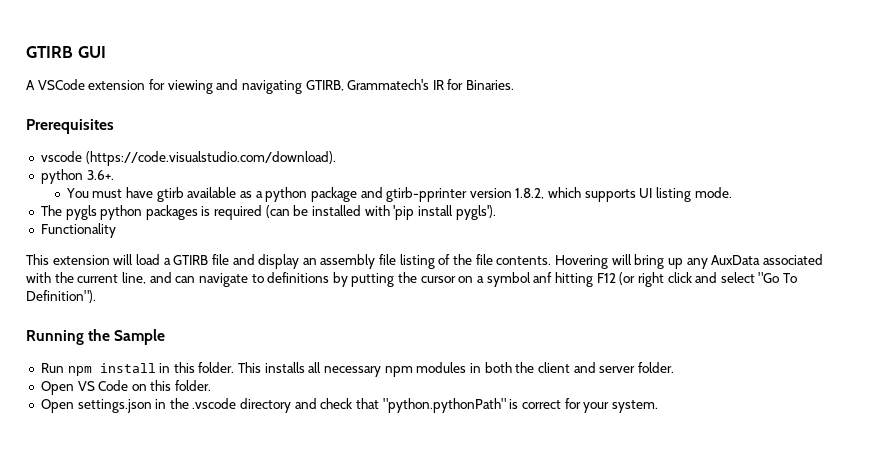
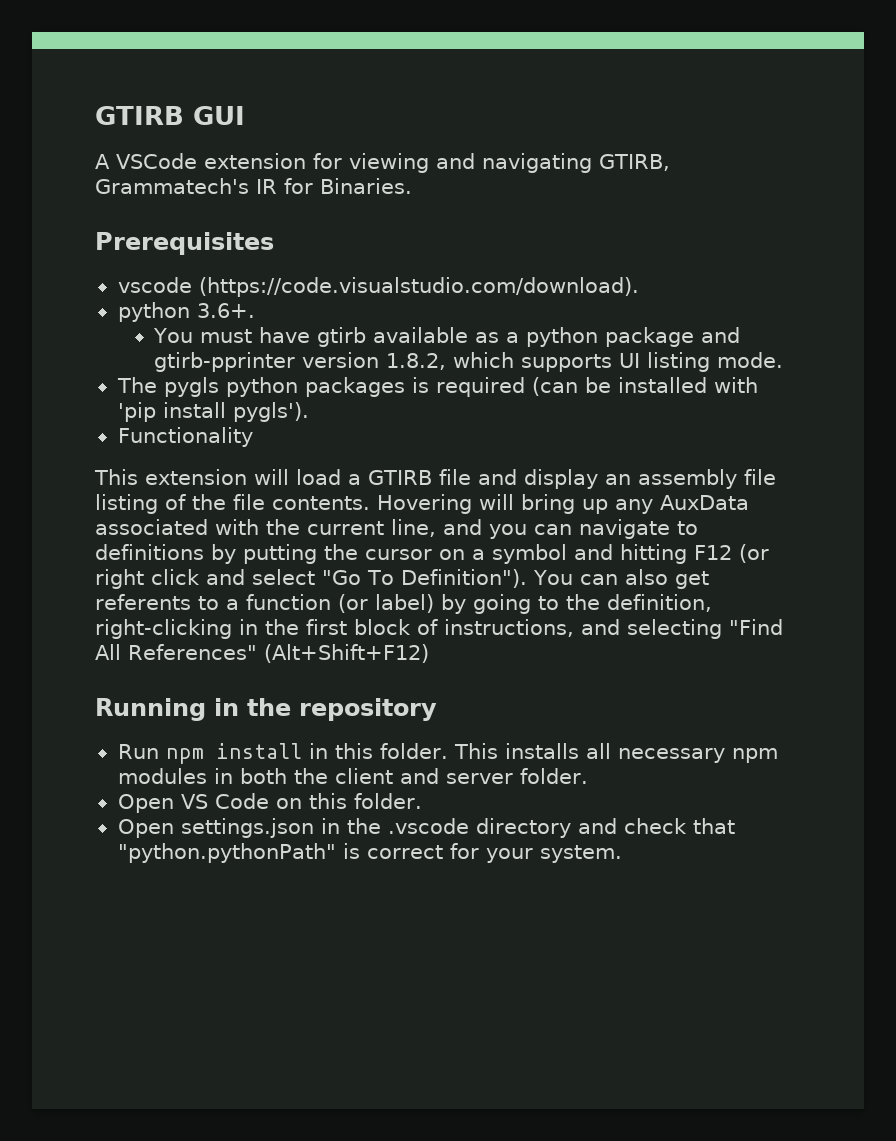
(172, 277) none -> [489,524,527,539] you
[533,272,553,283] anf -> [574,544,613,560] and
[26,329,166,345] // Running the Sample -> [532,569,709,589] [95,594,712,614] [95,619,783,639] [95,644,429,663] [95,698,437,721] You can also get referents to a function (or label) by going to the definition, right-clicking in the first block of instructions, and selecting "Find All References" (Alt+Shift+F12) // Running in the repository

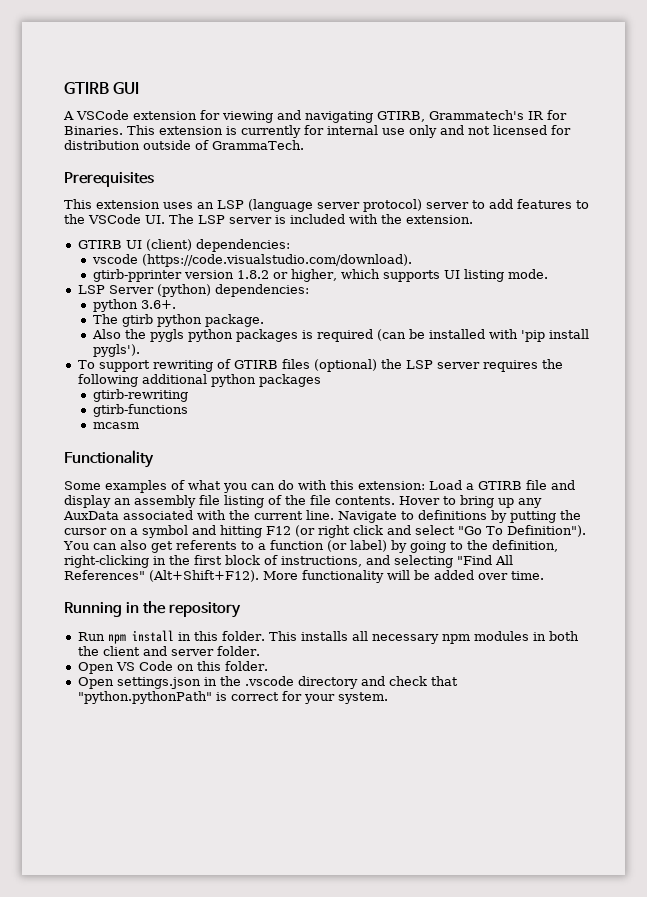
[95,232,274,255] [117,277,639,297] [117,302,255,322] [153,327,741,347] [154,352,447,372] // Prerequisites // vscode (https://code.visualstudio.com/download). // python 3.6+. // You must have gtirb available as a python package and gtirb-pprinter version 1.8.2, -> [127,125,571,138] [64,140,304,150] [64,172,154,187] [64,199,589,212] [64,214,473,224] [77,239,290,252] [91,254,412,267] [92,269,337,282] This extension is currently for internal use only and not licensed for distribution outside of GrammaTech. // Prerequisites // This extension uses an LSP (language server protocol) server to add features to the VSCode UI. The LSP server is included with the extension. // GTIRB UI (client) dependencies: // vscode (https://code.visualstudio.com/download). // gtirb-pprinter version 1.8.2 or higher,
[116,377,157,393] The -> [77,284,309,297] [92,299,176,312] [92,314,264,327] [91,329,146,339] LSP Server (python) dependencies: // python 3.6+. // The gtirb python package. // Also the
[117,427,253,447] [94,469,341,485] Functionality // This extension will load -> [77,359,563,372] [77,374,321,387] [92,389,188,402] [92,404,188,417] [92,422,139,429] [64,450,154,468] [64,480,462,493] To support rewriting of GTIRB files (optional) the LSP server requires the following additional python packages // gtirb-rewriting // gtirb-functions // mcasm // Functionality // Some examples of what you can do with this extension: Load
[377,494,514,514] Hovering will -> [399,496,456,505] Hover to
[391,519,670,539] line, and you can navigate -> [306,510,397,523] line. Navigate
[263,644,429,663] (Alt+Shift+F12) -> [149,570,544,583] (Alt+Shift+F12). More functionality will be added over time.

